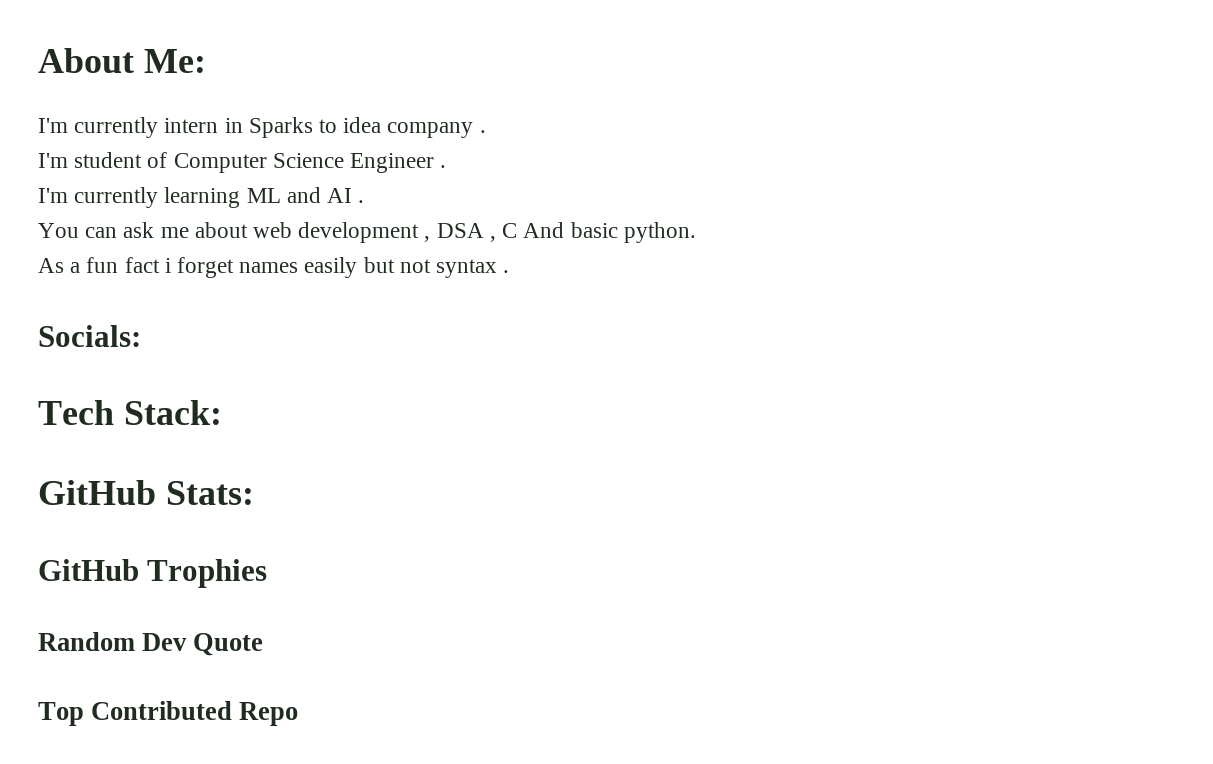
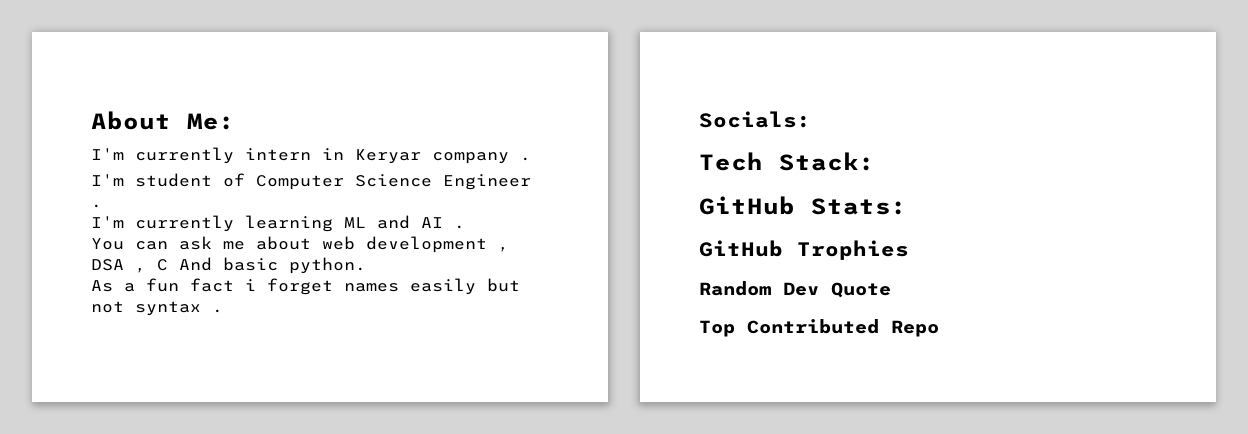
[248,117,382,138] Sparks to idea -> [355,149,421,164] Keryar

